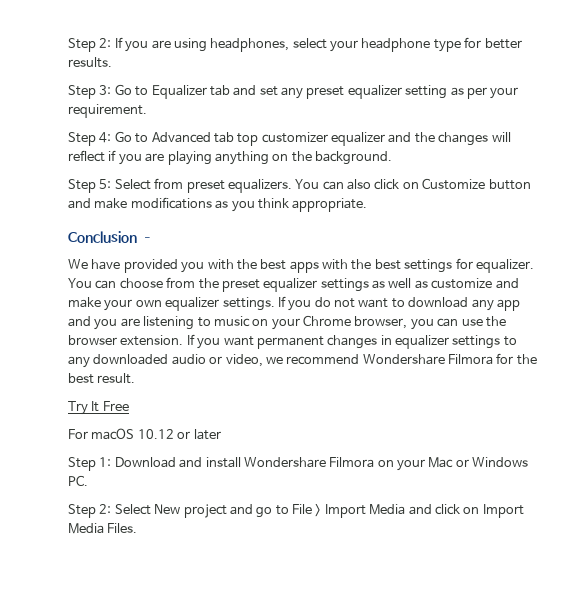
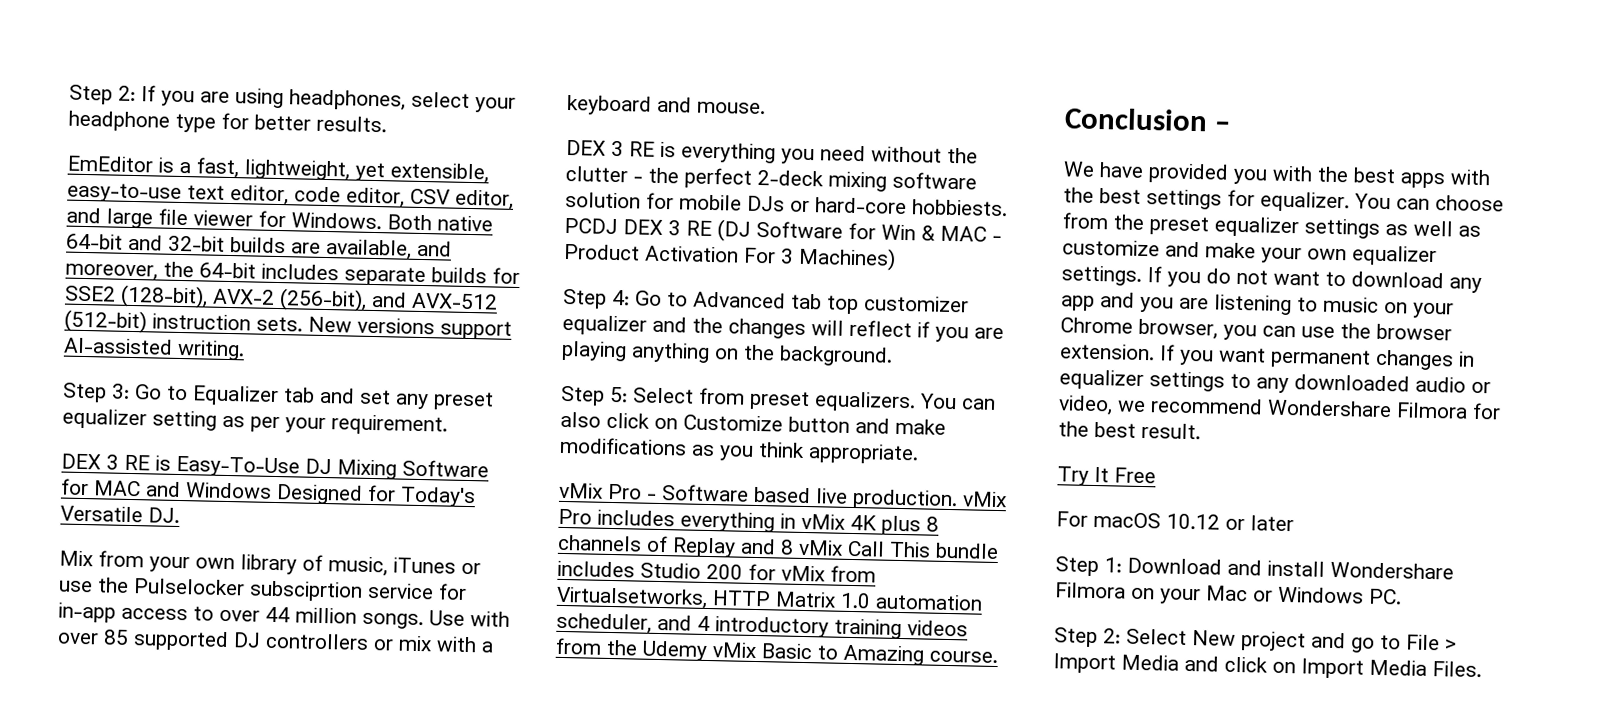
(112, 62) none -> [67,155,489,184] [67,182,514,210] [66,207,493,232] [66,233,452,260] [65,261,520,287] [65,284,498,312] [64,309,512,340] [63,337,245,361] // EmEditor is a fast, lightweight, yet extensible, easy-to-use text editor, code editor, CSV editor, and large file viewer for Windows. Both native 64-bit and 32-bit builds are available, and moreover, the 64-bit includes separate builds for SSE2 (128-bit), AVX-2 (256-bit), and AVX-512 (512-bit) instruction sets. New versions support AI-assisted writing.
(147, 111) none -> [61,453,489,480] [60,478,476,508] [60,505,180,524] [59,550,481,577] [58,577,467,602] [58,602,510,630] [57,629,494,653] [567,94,766,116] [566,139,978,165] [565,165,977,192] [565,191,1008,217] [564,217,1002,243] [563,243,896,271] // DEX 3 RE is Easy-To-Use DJ Mixing Software for MAC and Windows Designed for Today's Versatile DJ. // Mix from your own library of music, iTunes or use the Pulselocker subsciprtion service for in-app access to over 44 million songs. Use with over 85 supported DJ controllers or mix with a keyboard and mouse. // DEX 3 RE is everything you need without the clutter - the perfect 2-deck mixing software solution for mobile DJs or hard-core hobbiests. PCDJ DEX 3 RE (DJ Software for Win & MAC - Product Activation For 3 Machines)
(368, 205) none -> [559,482,1007,511] [558,508,939,536] [557,534,999,560] [557,560,876,583] [556,586,983,611] [556,612,968,640] [555,637,998,666] // vMix Pro - Software based live production. vMix Pro includes everything in vMix 4K plus 8 channels of Replay and 8 vMix Call This bundle includes Studio 200 for vMix from Virtualsetworks, HTTP Matrix 1.0 automation scheduler, and 4 introductory training videos from the Udemy vMix Basic to Amazing course.

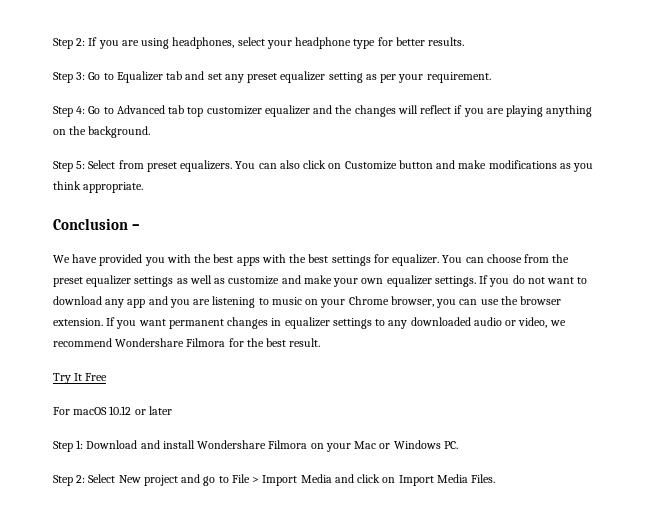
[67,155,489,184] [67,182,514,210] [66,207,493,232] [66,233,452,260] [65,261,520,287] [65,284,498,312] [64,309,512,340] [63,337,245,361] // EmEditor is a fast, lightweight, yet extensible, easy-to-use text editor, code editor, CSV editor, and large file viewer for Windows. Both native 64-bit and 32-bit builds are available, and moreover, the 64-bit includes separate builds for SSE2 (128-bit), AVX-2 (256-bit), and AVX-512 (512-bit) instruction sets. New versions support AI-assisted writing. -> (465, 41) none
[61,453,489,480] [60,478,476,508] [60,505,180,524] [59,550,481,577] [58,577,467,602] [58,602,510,630] [57,629,494,653] [567,94,766,116] [566,139,978,165] [565,165,977,192] [565,191,1008,217] [564,217,1002,243] [563,243,896,271] // DEX 3 RE is Easy-To-Use DJ Mixing Software for MAC and Windows Designed for Today's Versatile DJ. // Mix from your own library of music, iTunes or use the Pulselocker subsciprtion service for in-app access to over 44 million songs. Use with over 85 supported DJ controllers or mix with a keyboard and mouse. // DEX 3 RE is everything you need without the clutter - the perfect 2-deck mixing software solution for mobile DJs or hard-core hobbiests. PCDJ DEX 3 RE (DJ Software for Win & MAC - Product Activation For 3 Machines) -> (491, 77) none
[559,482,1007,511] [558,508,939,536] [557,534,999,560] [557,560,876,583] [556,586,983,611] [556,612,968,640] [555,637,998,666] // vMix Pro - Software based live production. vMix Pro includes everything in vMix 4K plus 8 channels of Replay and 8 vMix Call This bundle includes Studio 200 for vMix from Virtualsetworks, HTTP Matrix 1.0 automation scheduler, and 4 introductory training videos from the Udemy vMix Basic to Amazing course. -> (144, 187) none

